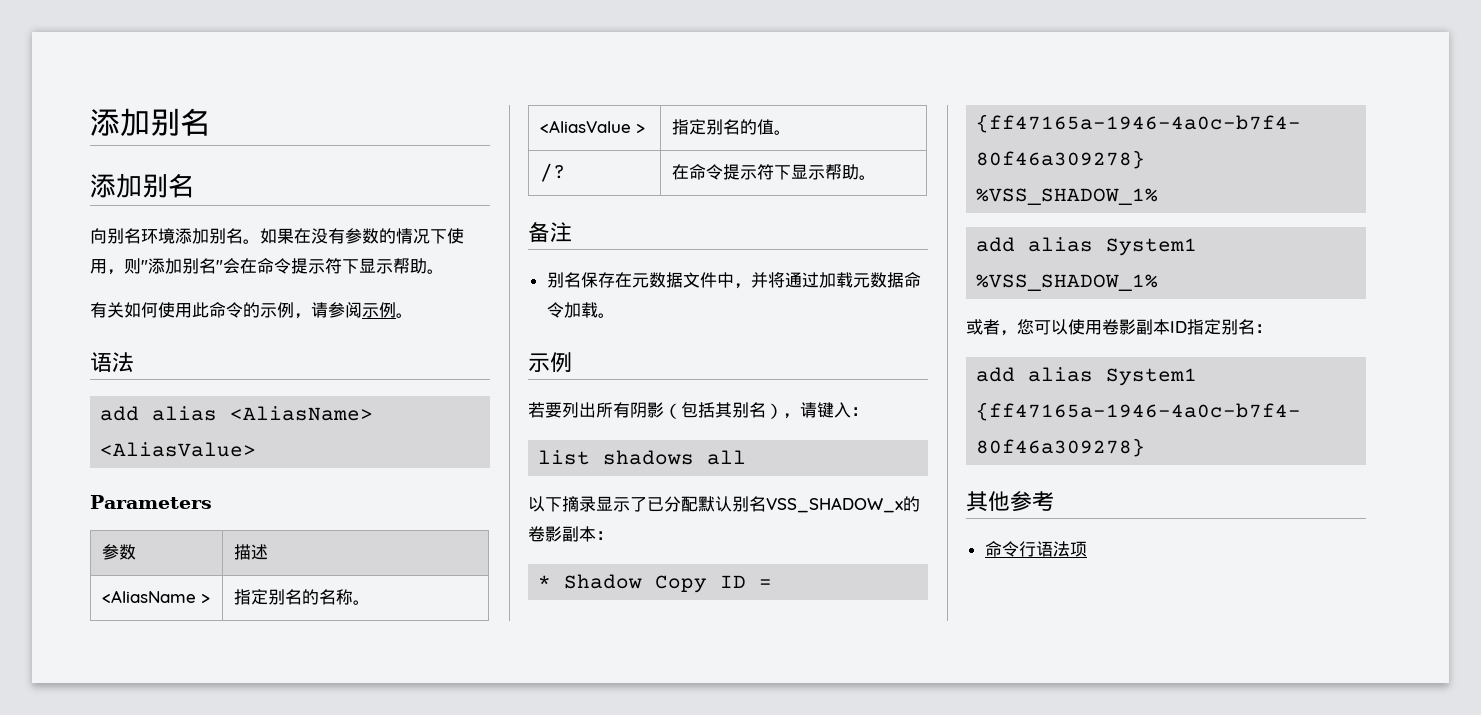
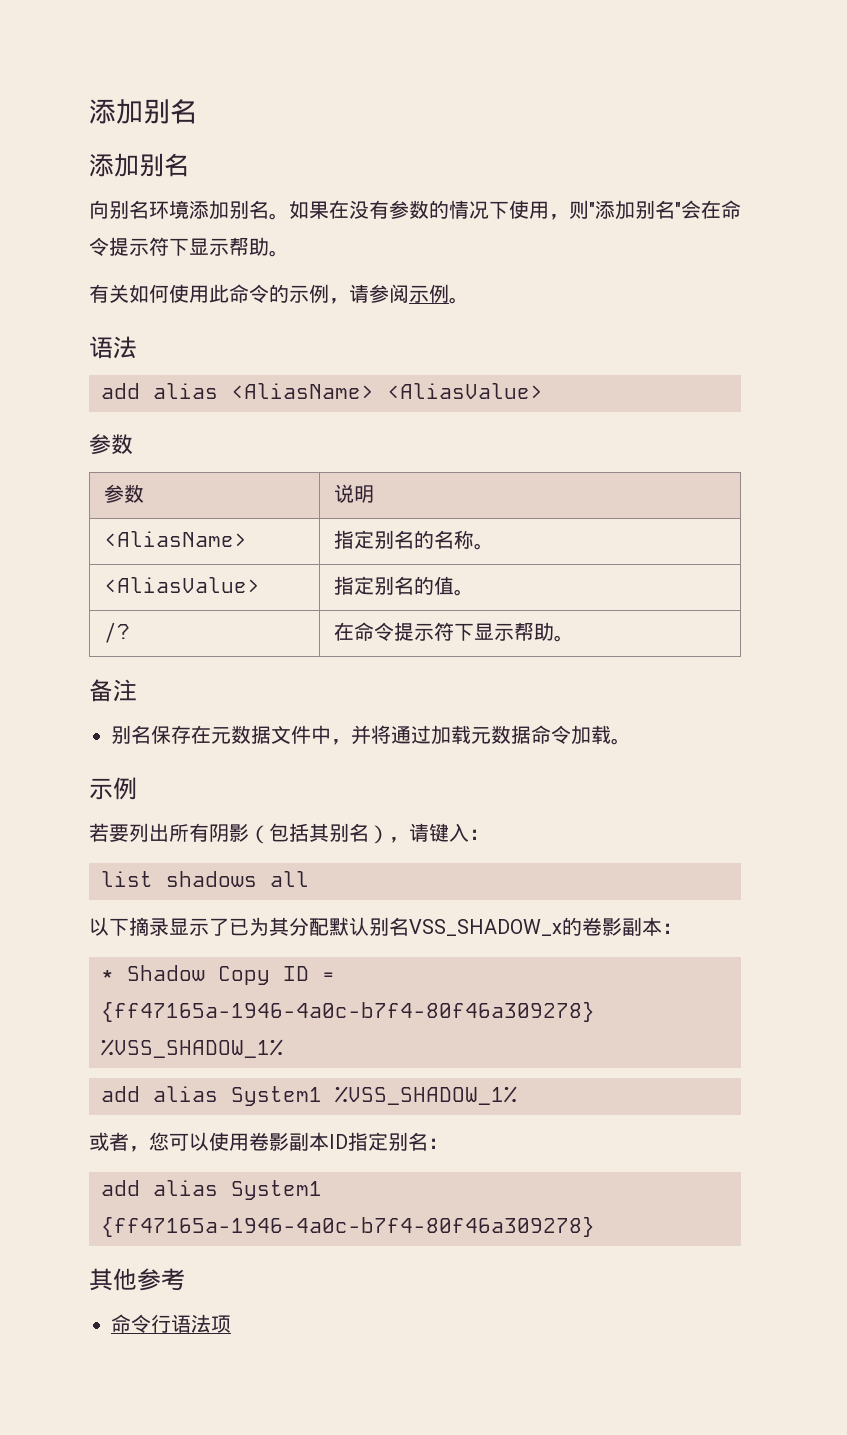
[90,495,212,509] Parameters -> [89,434,133,455] 参数
[234,544,269,560] [102,590,211,603] 描述 // <AliasName > -> [334,484,375,503] [104,531,248,547] 说明 // <AliasName>
[540,120,646,133] <AliasValue > -> [104,577,261,593] <AliasValue>
(664, 504) none -> [249,917,289,936] 为其

